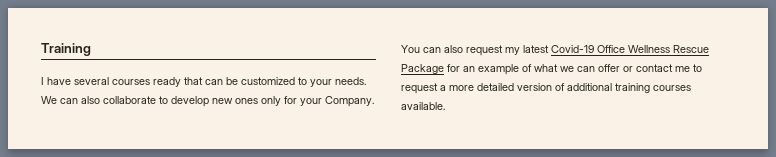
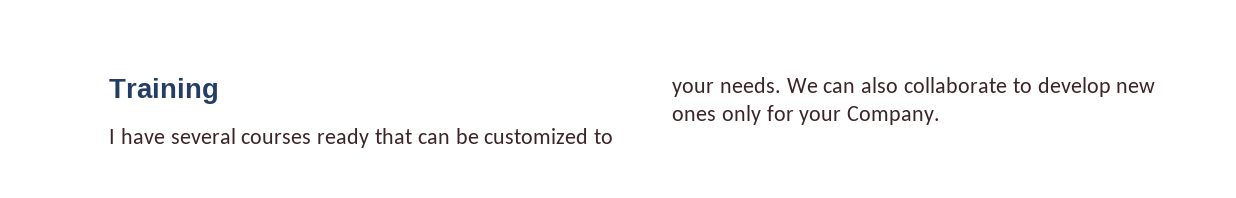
[401,45,709,56] [401,64,702,75] [401,83,691,94] [401,102,445,110] You can also request my latest Covid-19 Office Wellness Rescue Package for an example of what we can offer or contact me to request a more detailed version of additional training courses available. -> (941, 115) none

